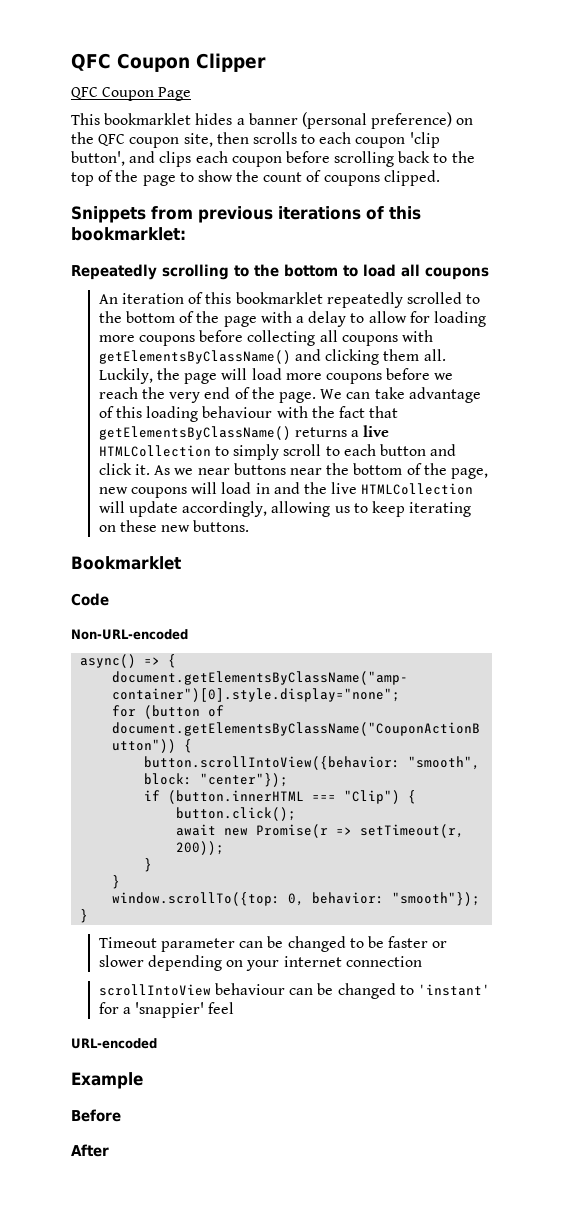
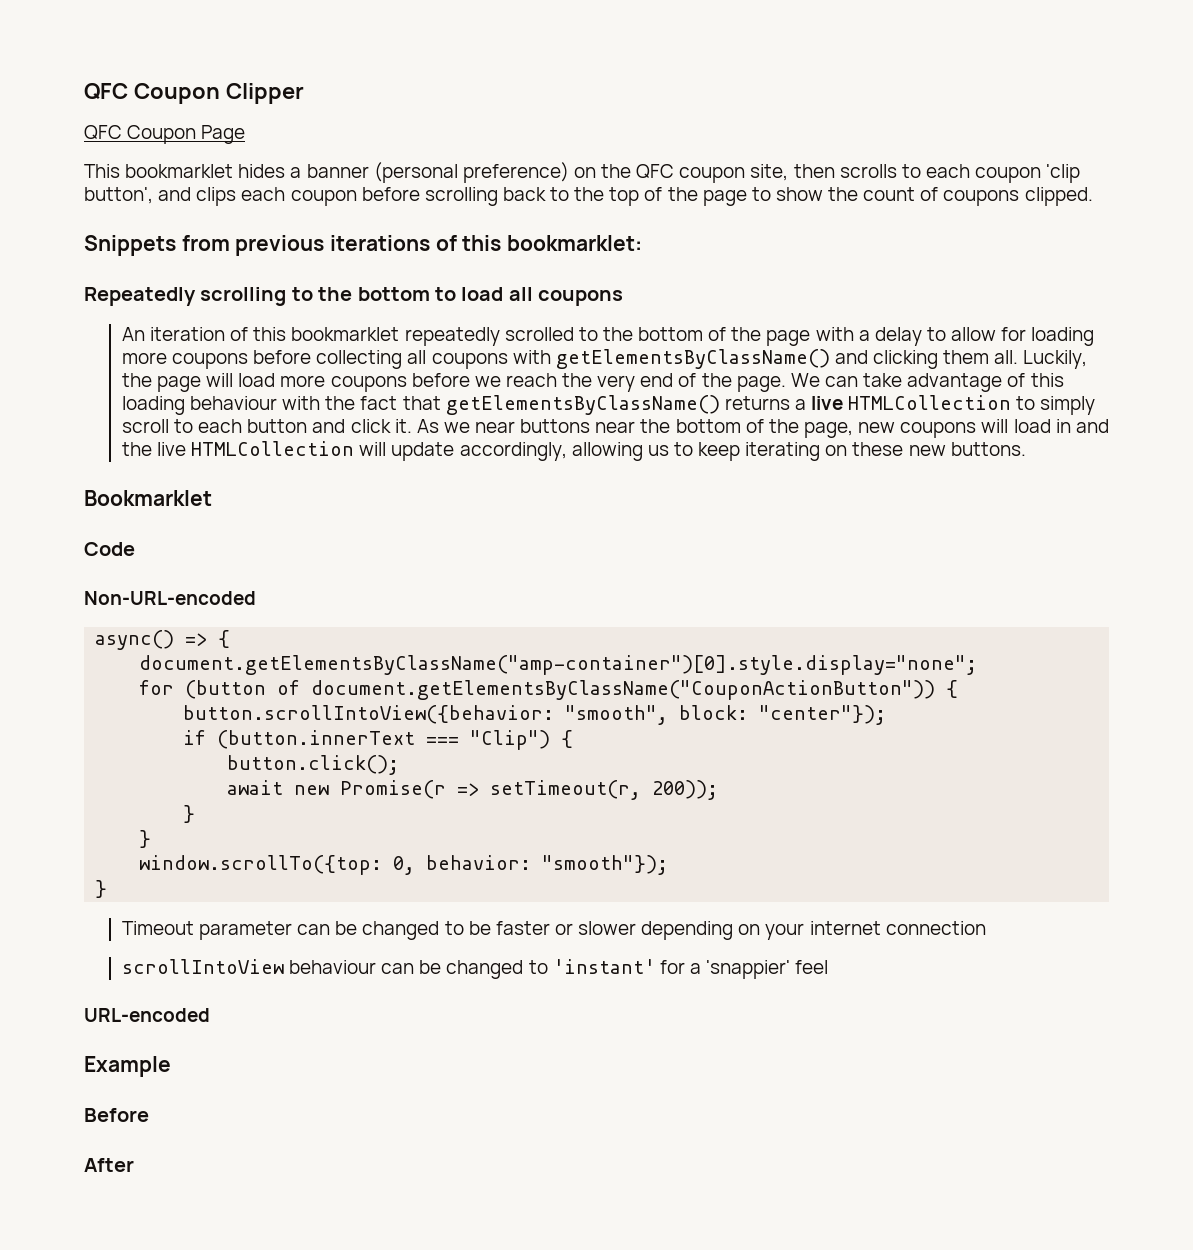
[168,790,305,804] (button.innerHTML -> [217,730,416,749] (button.innerText

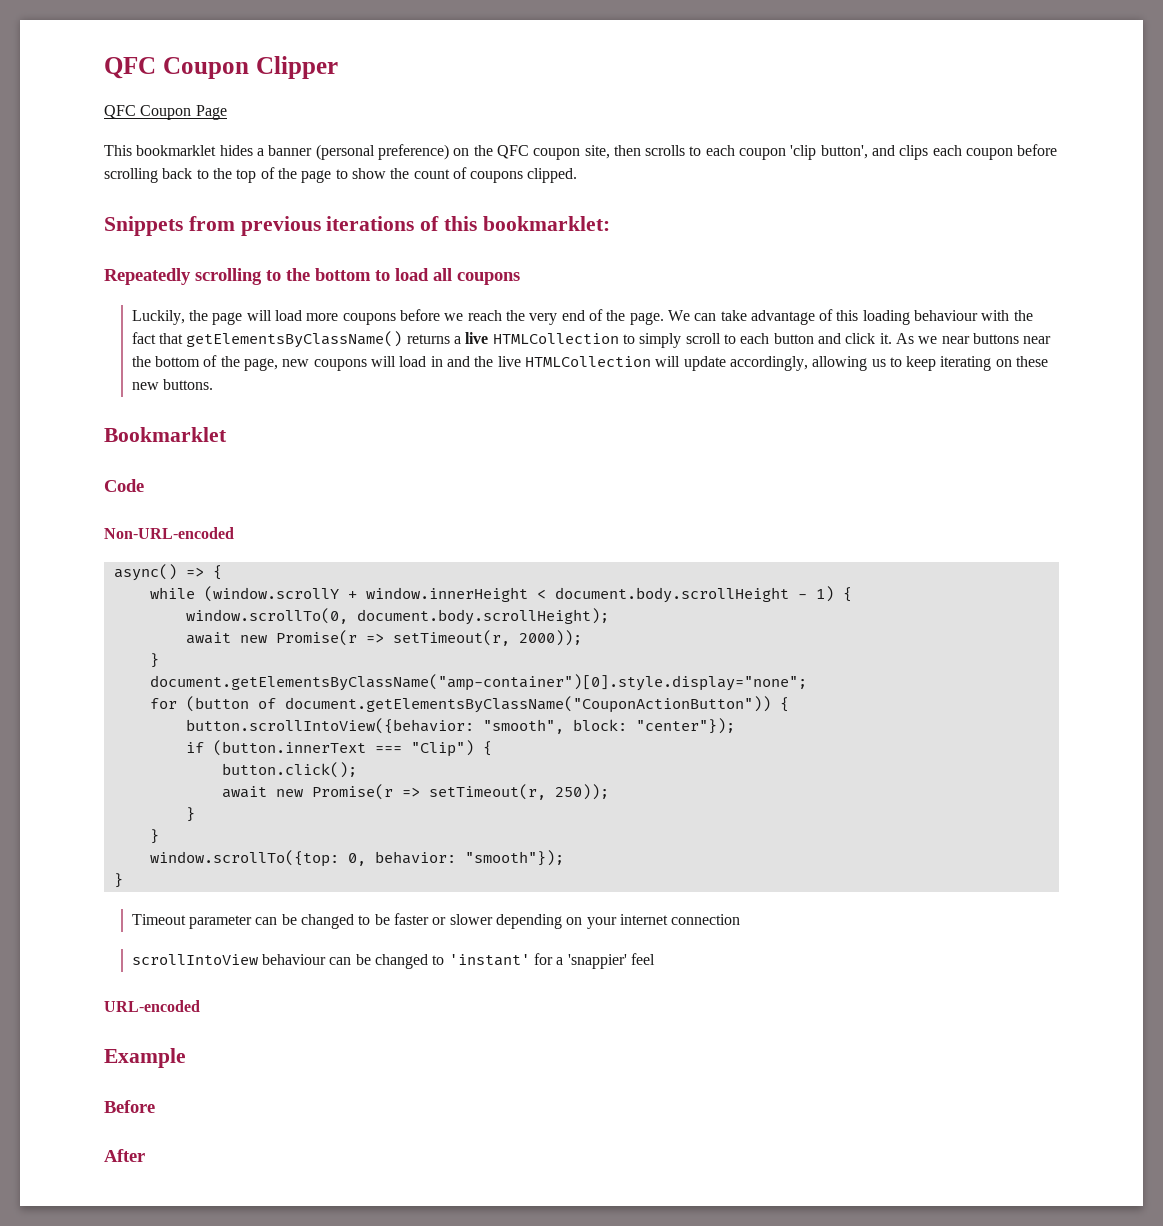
[121,327,1095,346] [121,349,1019,369] An iteration of this bookmarklet repeatedly scrolled to the bottom of the page with a delay to allow for loading more coupons before collecting all coupons with getElementsByClassName() and clicking them all. -> (520, 278) none
(231, 639) none -> [149,586,852,603] [185,608,609,625] [185,630,582,646] [149,653,159,668] // while (window.scrollY + window.innerHeight < document.body.scrollHeight - 1) { // window.scrollTo(0, document.body.scrollHeight); // await new Promise(r => setTimeout(r, 2000)); // }
[652,780,719,800] 200)); -> [554,784,609,800] 250));

